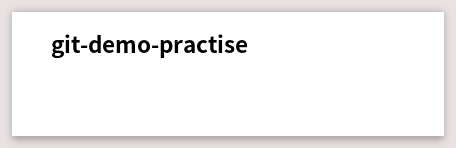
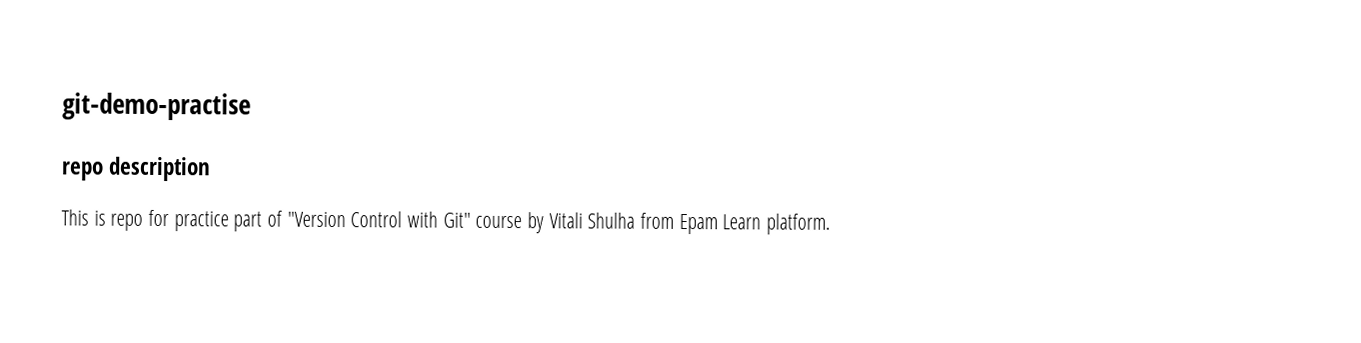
(248, 46) none -> [61,156,212,182] [61,209,831,235] // repo description // This is repo for practice part of "Version Control with Git" course by Vitali Shulha from Epam Learn platform.

